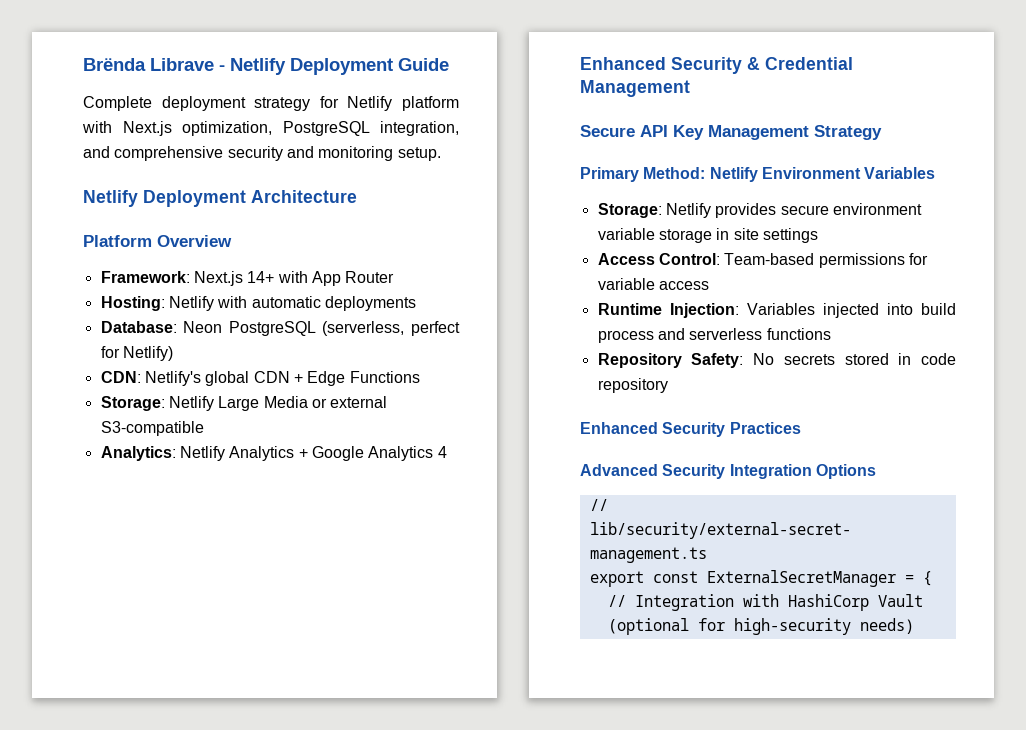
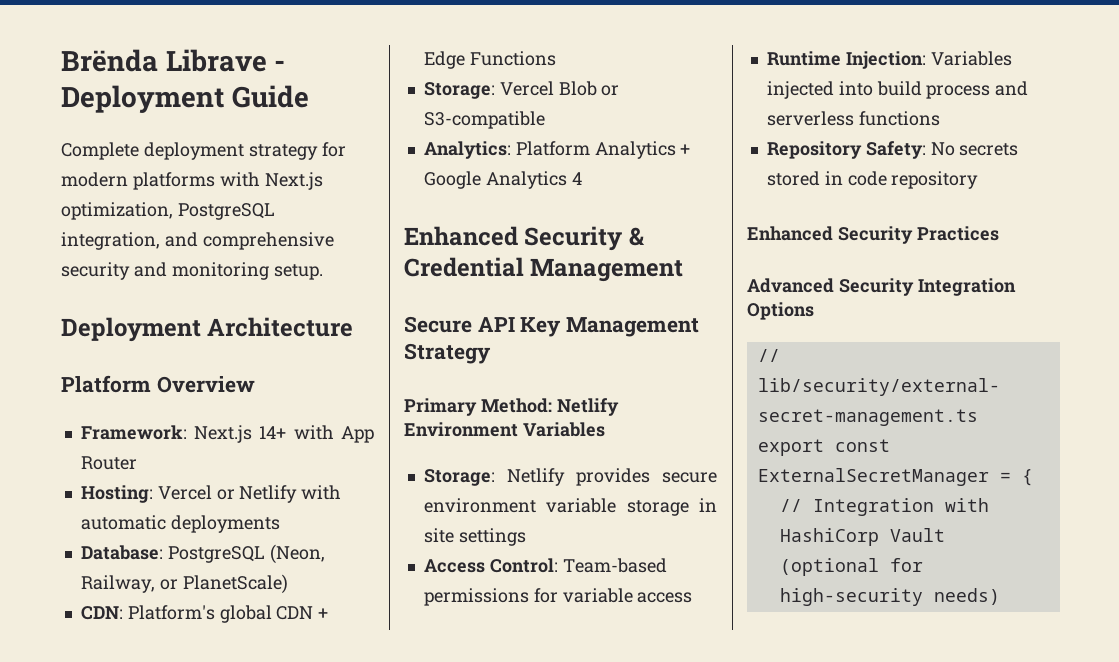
[230,58,286,75] Netlify -> (286, 65) none
[347,96,459,111] Netlify platform -> [61,172,215,190] modern platforms
[83,190,138,207] Netlify -> (323, 272) none
(165, 303) none -> [157,485,235,500] Vercel or
[183,321,460,336] [100,346,173,361] Neon PostgreSQL (serverless, perfect for Netlify) -> [167,544,325,564] [80,574,288,594] PostgreSQL (Neon, Railway, or PlanetScale)
[144,371,201,386] Netlify's -> [127,605,215,620] Platform's
[168,396,388,411] Netlify Large Media or external -> [499,81,620,96] Vercel Blob or
[179,446,225,461] Netlify -> [515,141,590,156] Platform

